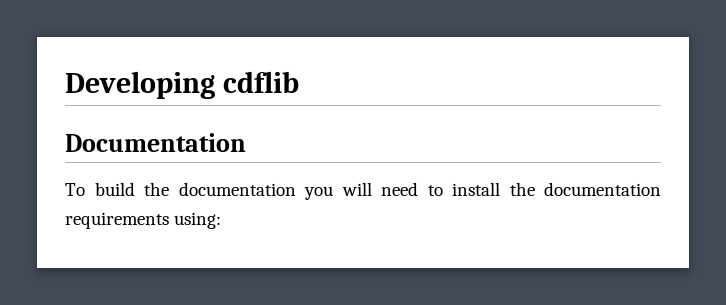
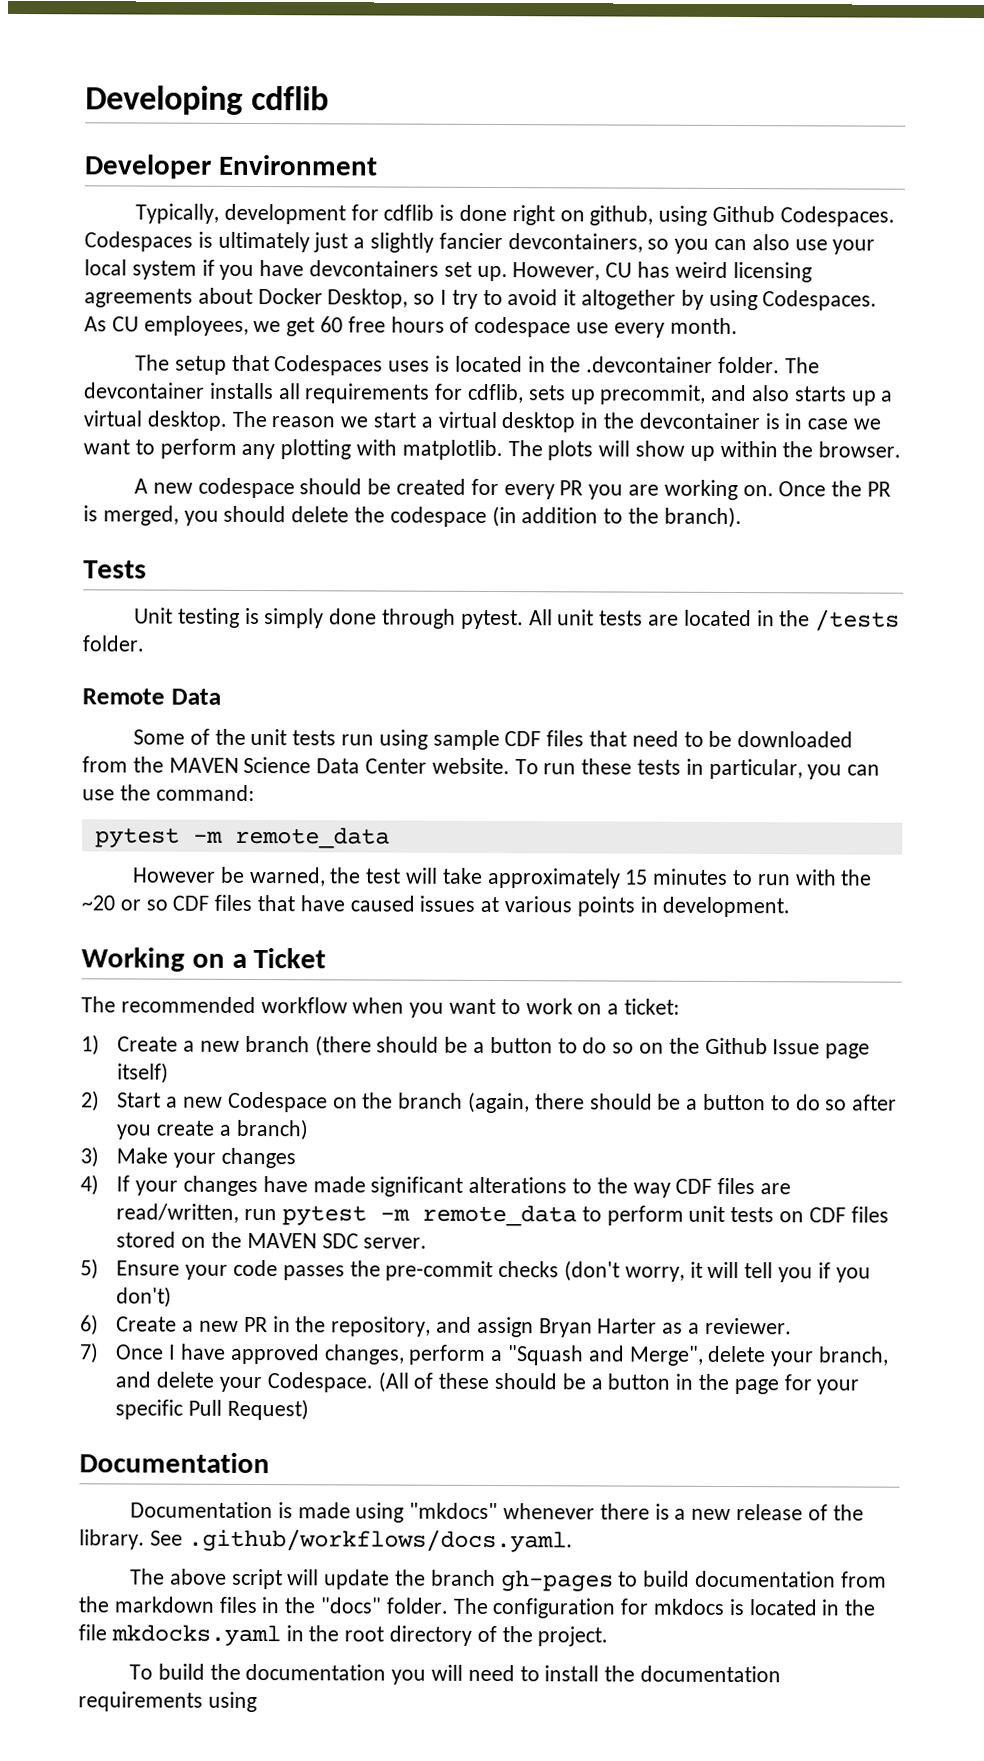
[65,133,246,152] Documentation -> [84,154,378,179] [134,203,895,227] [84,231,876,255] [84,259,812,283] [84,287,878,311] [84,315,738,338] [134,354,820,376] [84,382,894,406] [83,410,882,433] [83,438,902,461] [133,477,892,501] [83,505,742,529] [83,560,147,579] [133,607,901,632] [82,635,145,652] [82,688,221,705] [132,728,854,751] [82,756,881,780] [82,784,255,802] [94,826,390,849] [131,866,873,889] [81,894,791,918] [81,947,327,972] [81,996,681,1018] [81,1034,871,1059] [117,1062,170,1084] [81,1090,898,1114] [116,1118,308,1141] [80,1146,297,1169] [80,1174,792,1198] [116,1203,889,1227] [116,1231,428,1249] [80,1258,871,1283] [116,1286,173,1308] [80,1314,792,1338] [79,1342,890,1367] [115,1371,860,1395] [115,1398,310,1421] [79,1452,270,1474] [129,1501,864,1523] [79,1528,573,1553] [129,1568,887,1592] [78,1596,876,1619] [78,1624,609,1647] Developer Environment // Typically, development for cdflib is done right on github, using Github Codespaces. Codespaces is ultimately just a slightly fancier devcontainers, so you can also use your local system if you have devcontainers set up. However, CU has weird licensing agreements about Docker Desktop, so I try to avoid it altogether by using Codespaces. As CU employees, we get 60 free hours of codespace use every month. // The setup that Codespaces uses is located in the .devcontainer folder. The devcontainer installs all requirements for cdflib, sets up precommit, and also starts up a virtual desktop. The reason we start a virtual desktop in the devcontainer is in case we want to perform any plotting with matplotlib. The plots will show up within the browser. // A new codespace should be created for every PR you are working on. Once the PR is merged, you should delete the codespace (in addition to the branch). // Tests // Unit testing is simply done through pytest. All unit tests are located in the /tests folder. // Remote Data // Some of the unit tests run using sample CDF files that need to be downloaded from the MAVEN Science Data Center website. To run these tests in particular, you can use the command: // pytest -m remote_data // However be warned, the test will take approximately 15 minutes to run with the ~20 or so CDF files that have caused issues at various points in development. // Working on a Ticket // The recommended workflow when you want to work on a ticket: // 1) Create a new branch (there should be a button to do so on the Github Issue page itself) // 2) Start a new Codespace on the branch (again, there should be a button to do so after you create a branch) // 3) Make your changes // 4) If your changes have made significant alterations to the way CDF files are read/written, run pytest -m remote_data to perform unit tests on CDF files stored on the MAVEN SDC server. // 5) Ensure your code passes the pre-commit checks (don't worry, it will tell you if you don't) // 6) Create a new PR in the repository, and assign Bryan Harter as a reviewer. // 7) Once I have approved changes, perform a "Squash and Merge", delete your branch, and delete your Codespace. (All of these should be a button in the page for your specific Pull Request) // Documentation // Documentation is made using "mkdocs" whenever there is a new release of the library. See .github/workflows/docs.yaml. // The above script will update the branch gh-pages to build documentation from the markdown files in the "docs" folder. The configuration for mkdocs is located in the file mkdocks.yaml in the root directory of the project.
[174,212,222,229] using: -> [207,1691,257,1713] using

